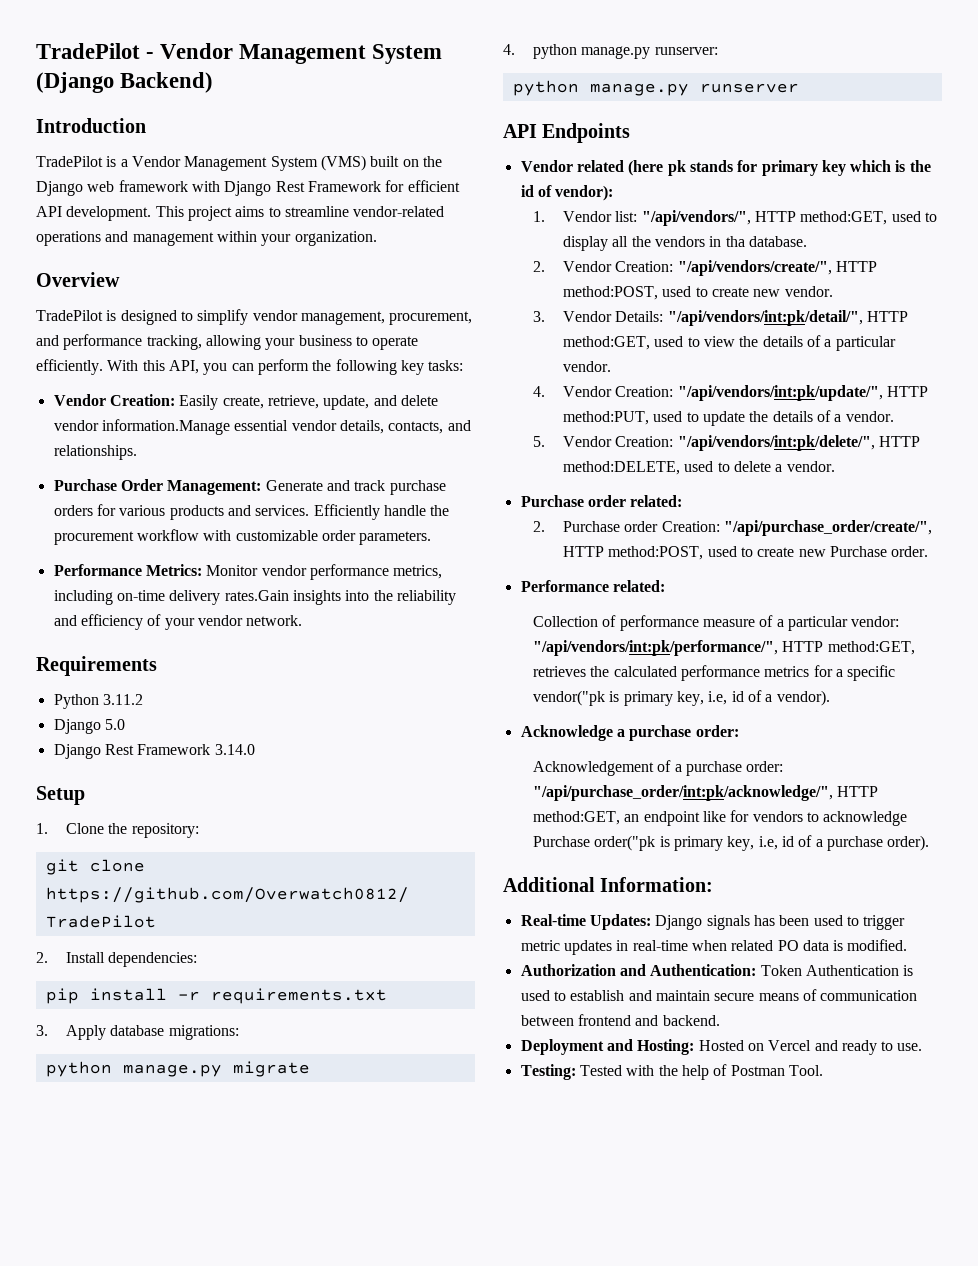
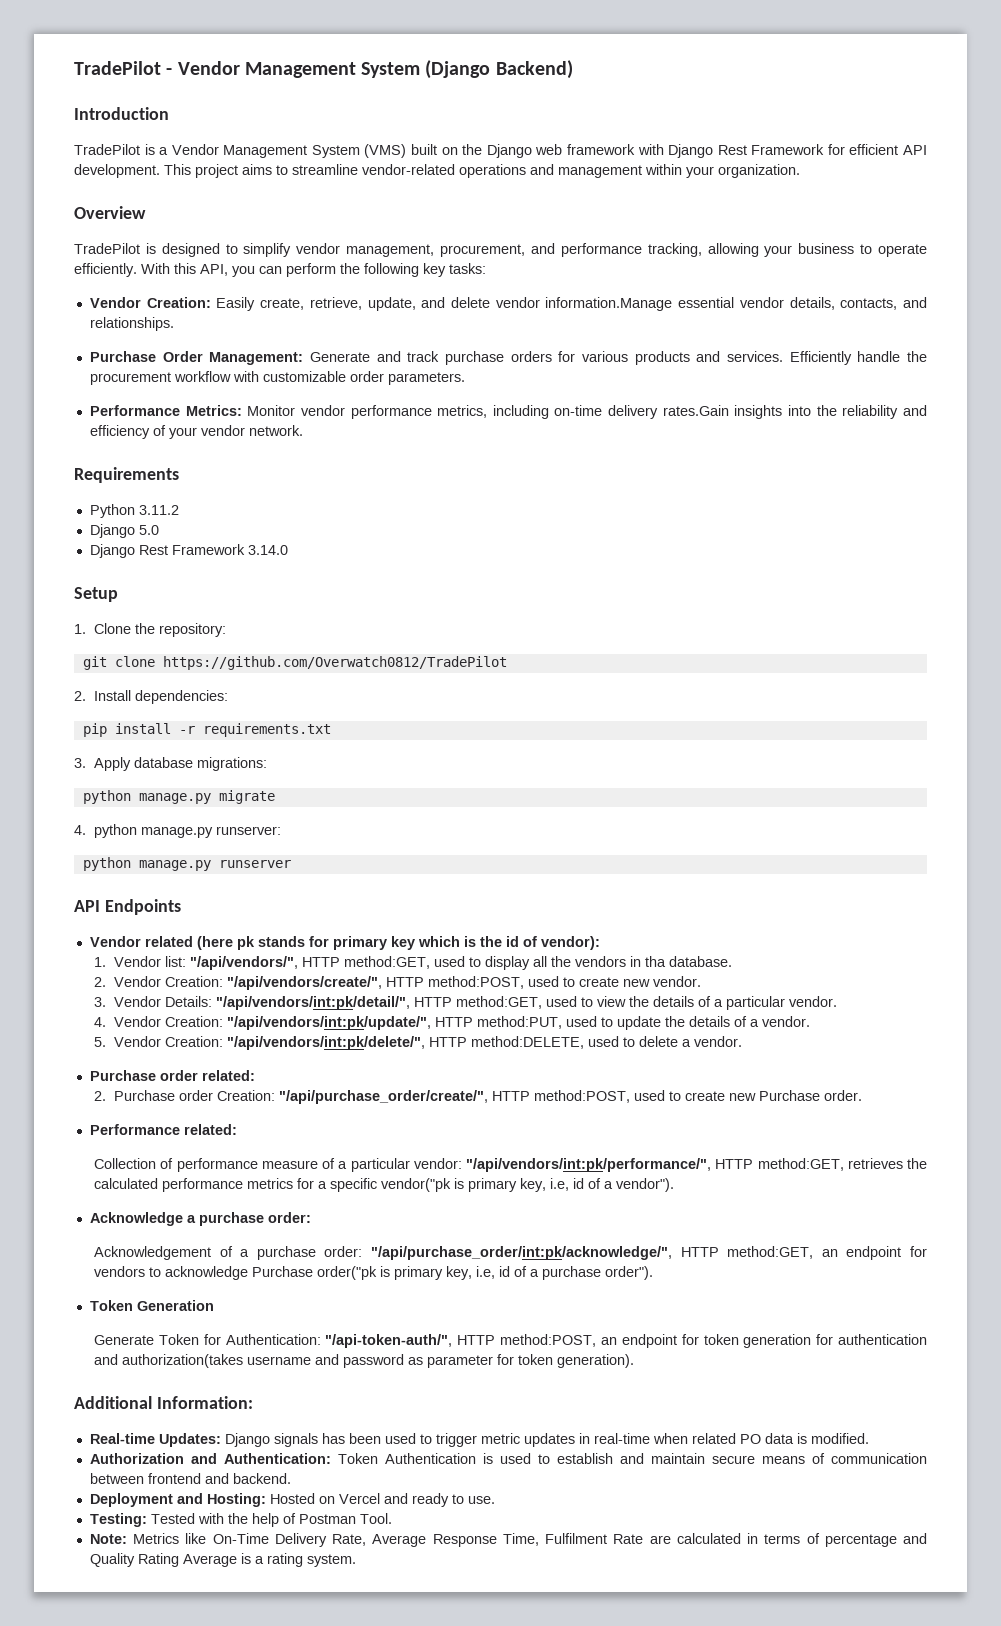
[776,690,830,706] vendor). -> [616,1178,675,1192] vendor").
[703,811,727,822] like -> (902, 1253) none
[887,835,930,851] order). -> [605,1266,654,1280] [89,1300,214,1311] [94,1334,928,1348] [94,1354,635,1368] order"). // Token Generation // Generate Token for Authentication: "/api-token-auth/", HTTP method:POST, an endpoint for token generation for authentication and authorization(takes username and password as parameter for token generation).
(823, 1070) none -> [89,1533,928,1547] [89,1553,356,1567] // Note: Metrics like On-Time Delivery Rate, Average Response Time, Fulfilment Rate are calculated in terms of percentage and Quality Rating Average is a rating system.

